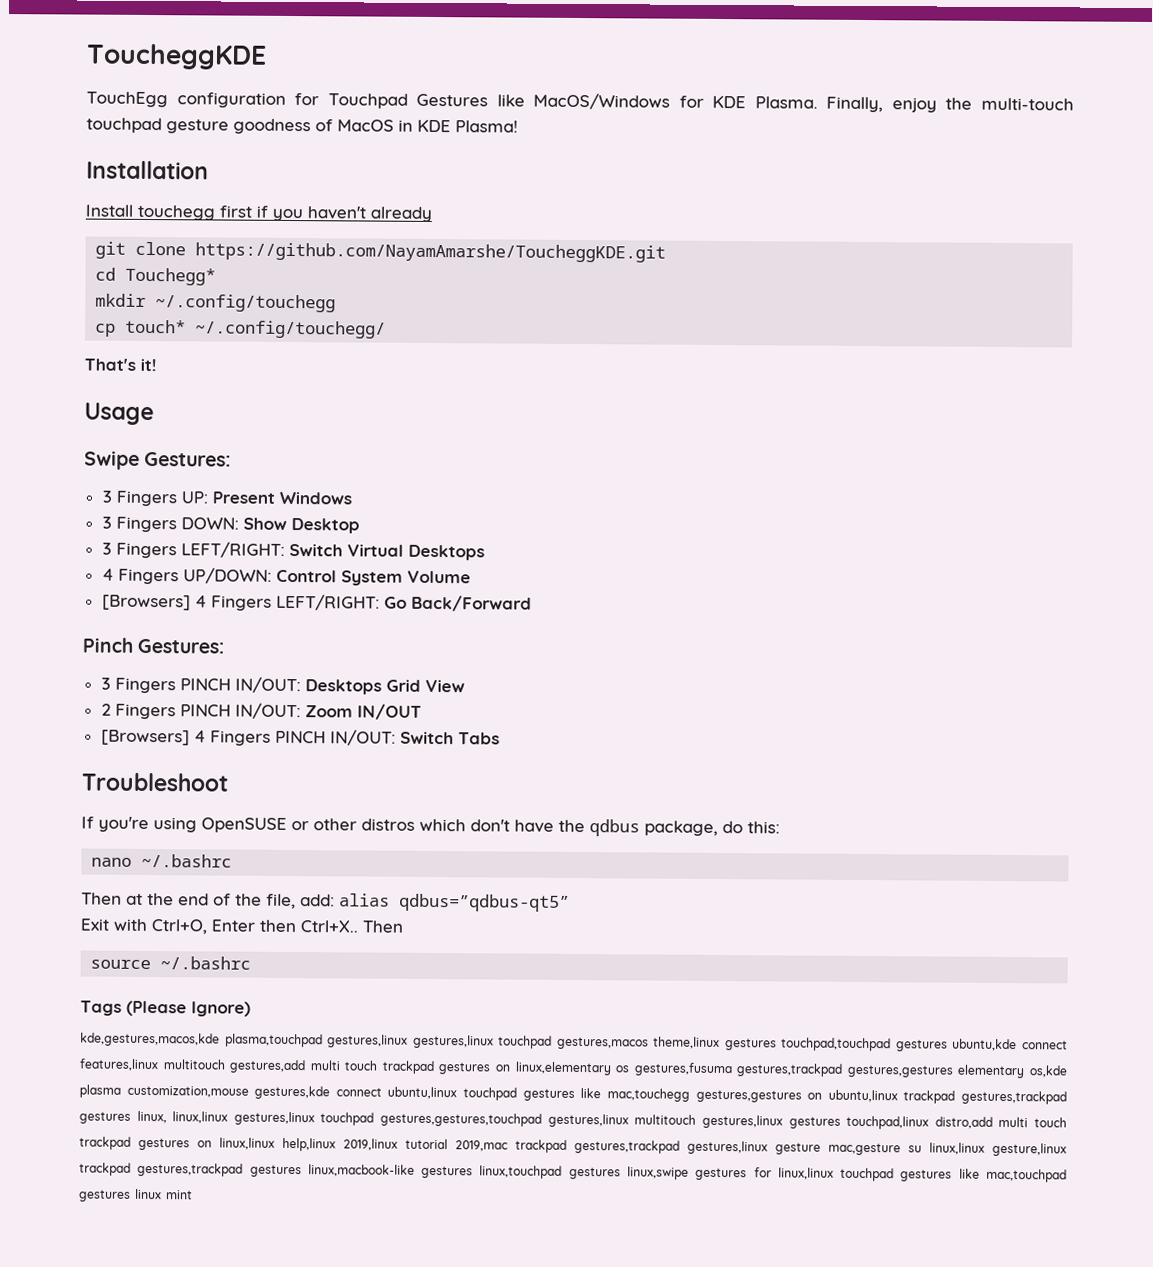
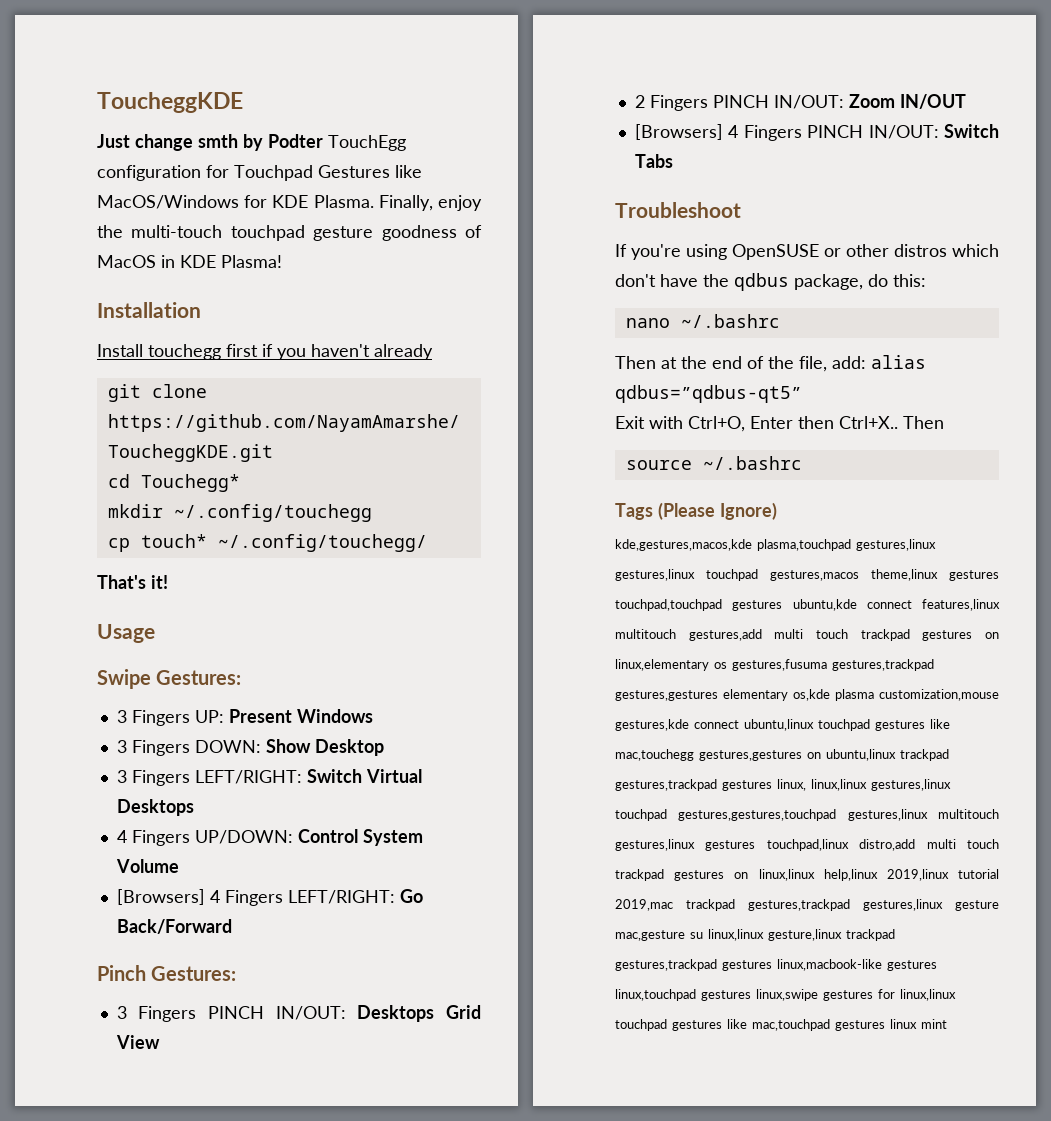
(267, 56) none -> [97,134,323,151] Just change smth by Podter

